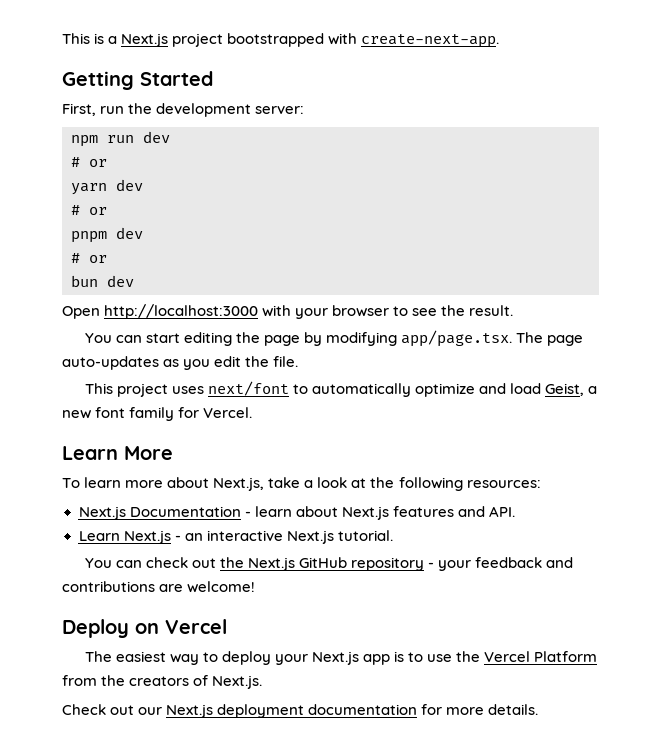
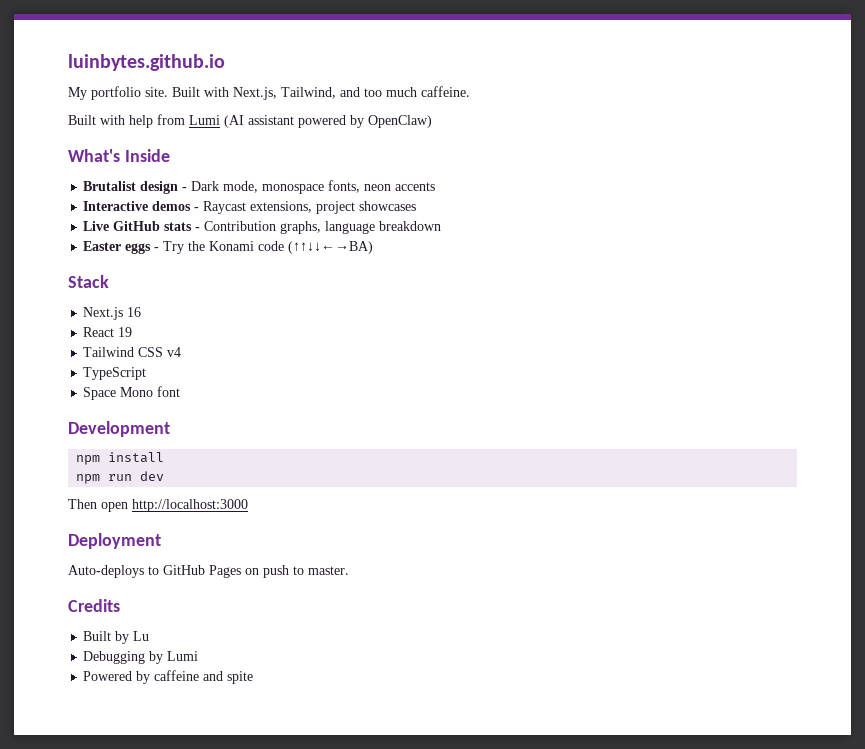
[62,33,500,48] [62,71,213,90] [62,103,305,117] [71,131,170,147] [71,157,107,167] [71,179,143,195] [71,205,107,215] [71,227,143,243] [71,253,107,263] [71,275,134,287] [62,304,514,319] [84,330,584,347] [62,356,299,370] [84,381,598,397] [62,407,253,421] [62,446,173,460] [62,477,541,491] [78,506,515,520] [78,530,393,544] [84,557,574,571] [62,581,256,593] [62,619,227,638] [84,651,598,665] [62,675,263,689] [62,704,539,718] This is a Next.js project bootstrapped with create-next-app. // Getting Started // First, run the development server: // npm run dev // # or // yarn dev // # or // pnpm dev // # or // bun dev // Open http://localhost:3000 with your browser to see the result. // You can start editing the page by modifying app/page.tsx. The page auto-updates as you edit the file. // This project uses next/font to automatically optimize and load Geist, a new font family for Vercel. // Learn More // To learn more about Next.js, take a look at the following resources: // Next.js Documentation - learn about Next.js features and API. // Learn Next.js - an interactive Next.js tutorial. // You can check out the Next.js GitHub repository - your feedback and contributions are welcome! // Deploy on Vercel // The easiest way to deploy your Next.js app is to use the Vercel Platform from the creators of Next.js. // Check out our Next.js deployment documentation for more details. -> [68,54,225,71] [68,86,470,100] [68,114,432,128] [68,149,170,162] [83,180,436,194] [83,201,417,214] [83,221,442,234] [83,241,374,254] [68,275,109,288] [83,307,142,320] [83,327,133,337] [83,347,182,357] [83,367,147,380] [83,386,181,400] [68,421,170,437] [76,452,165,465] [76,471,165,484] [68,499,248,512] [68,533,161,549] [68,565,349,578] [68,599,120,612] [83,631,150,644] [83,651,199,664] [83,670,254,684] luinbytes.github.io // My portfolio site. Built with Next.js, Tailwind, and too much caffeine. // Built with help from Lumi (AI assistant powered by OpenClaw) // What's Inside // Brutalist design - Dark mode, monospace fonts, neon accents // Interactive demos - Raycast extensions, project showcases // Live GitHub stats - Contribution graphs, language breakdown // Easter eggs - Try the Konami code (↑↑↓↓←→BA) // Stack // Next.js 16 // React 19 // Tailwind CSS v4 // TypeScript // Space Mono font // Development // npm install // npm run dev // Then open http://localhost:3000 // Deployment // Auto-deploys to GitHub Pages on push to master. // Credits // Built by Lu // Debugging by Lumi // Powered by caffeine and spite

